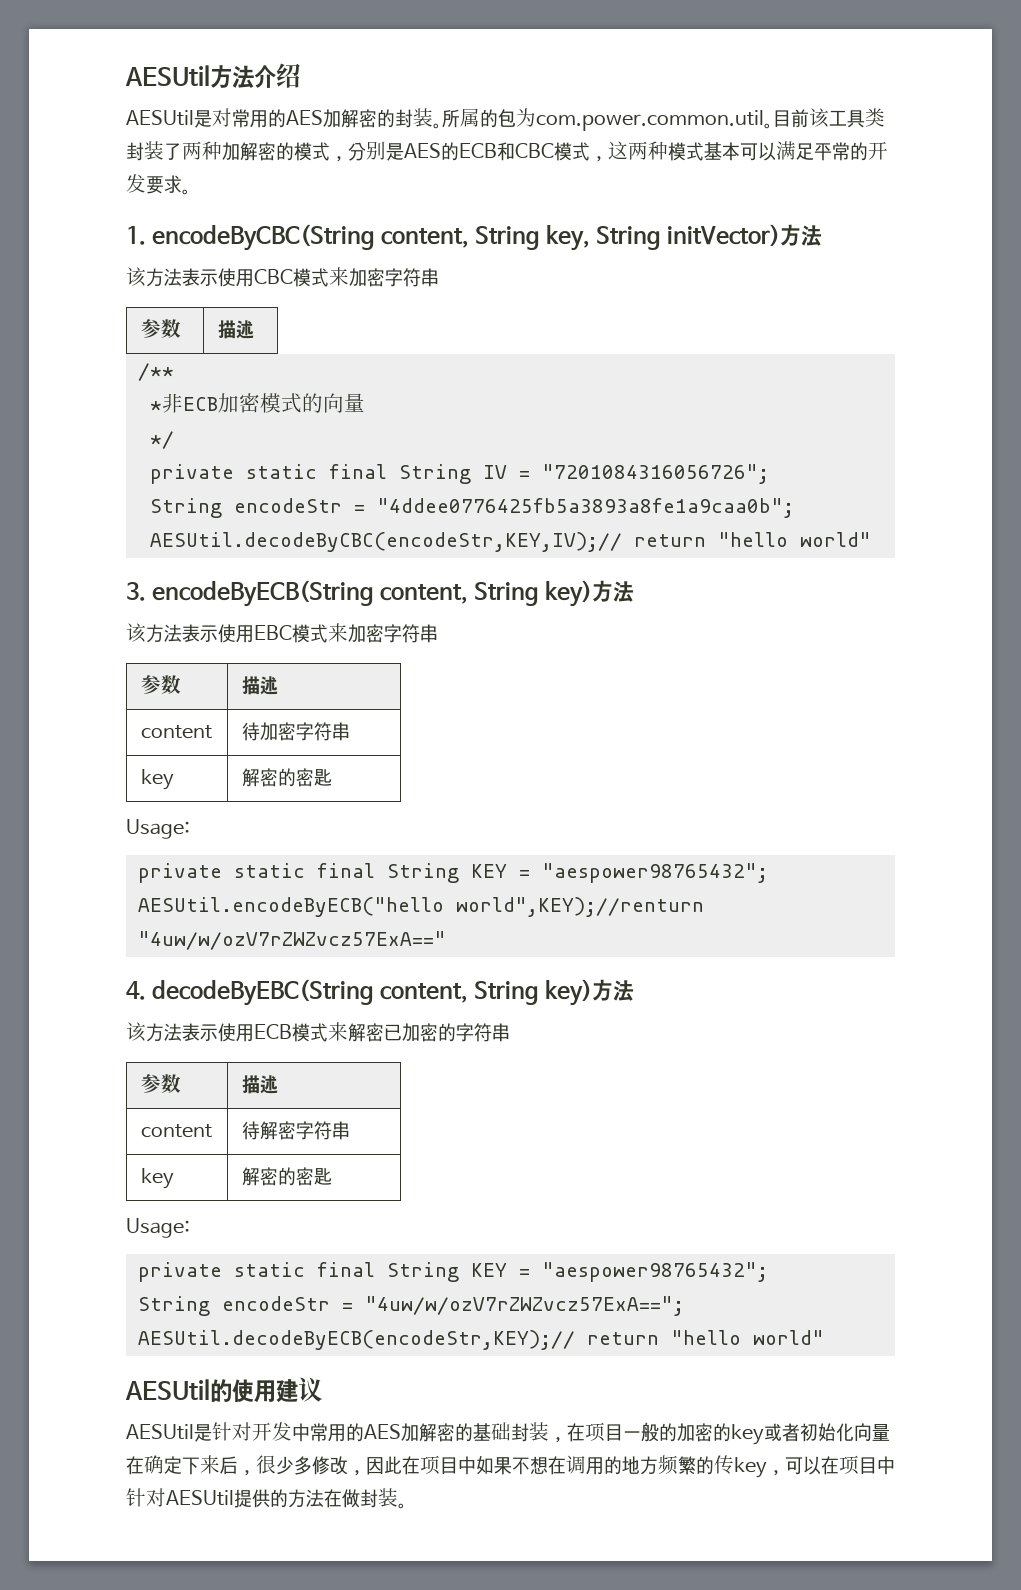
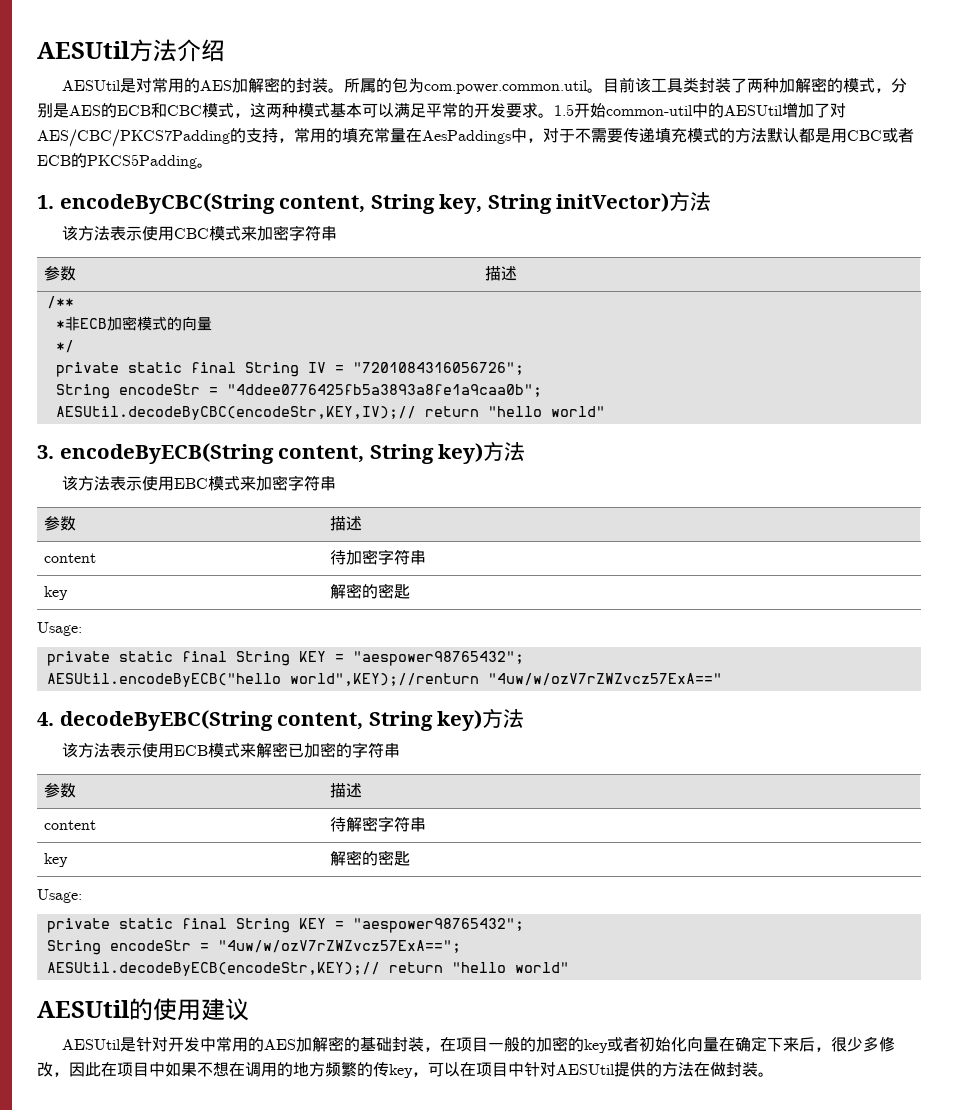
(191, 192) none -> [554,102,846,118] [37,128,914,147] [37,153,213,169] 1.5开始common-util中的AESUtil增加了对AES/CBC/PKCS7Padding的支持，常用的填充常量在AesPaddings中，对于不需要传递填充模式的方法默认都是用CBC或者ECB的PKCS5Padding。

